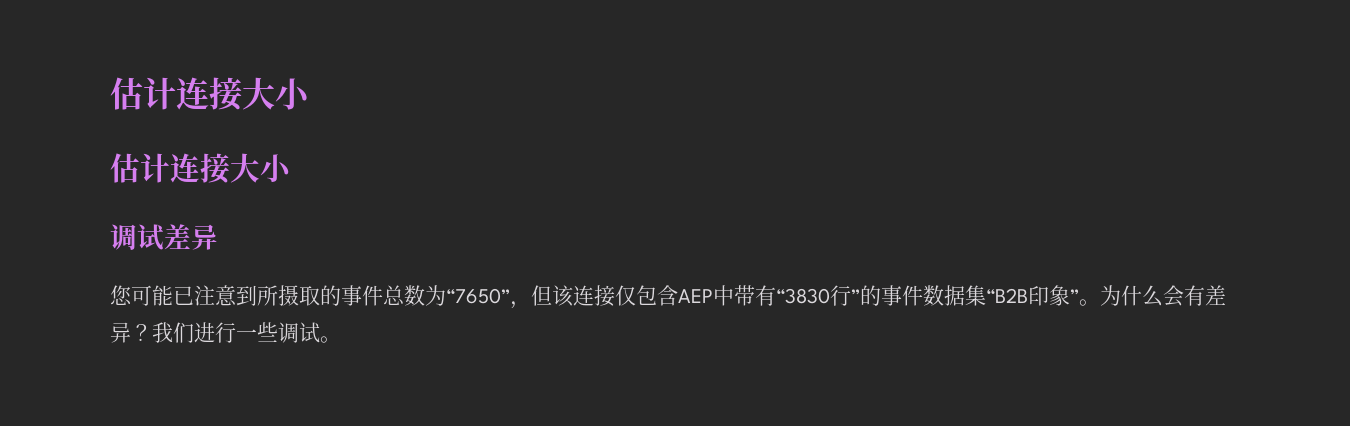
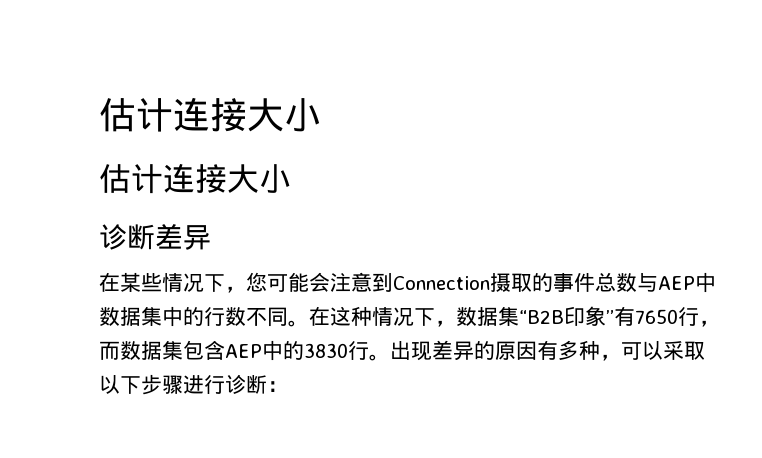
[110,224,164,251] 调试 -> [99,224,155,250] 诊断
[110,285,923,309] 您可能已注意到所摄取的事件总数为“7650”，但该连接仅包含AEP中带有“3830行”的事件 -> [99,272,716,293] [99,306,456,327] 在某些情况下，您可能会注意到Connection摄取的事件总数与AEP中数据集中的行数不同。在这种情况下，
[1079,285,1226,307] [110,322,341,343] 。为什么会有差异？我们进行一些调试。 -> [614,306,720,327] [99,340,705,361] [99,374,288,395] 有7650行，而数据集包含AEP中的3830行。出现差异的原因有多种，可以采取以下步骤进行诊断：

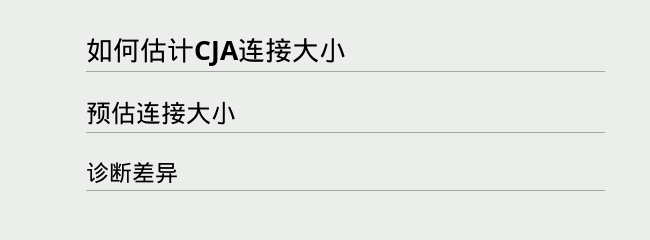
[99,97,321,132] [99,164,163,194] 估计连接大小 // 估计 -> [86,38,346,66] [86,101,136,125] 如何估计CJA连接大小 // 预估
[99,272,716,293] [99,306,720,327] [99,340,705,361] [99,374,288,395] // 在某些情况下，您可能会注意到Connection摄取的事件总数与AEP中数据集中的行数不同。在这种情况下，数据集“B2B印象”有7650行，而数据集包含AEP中的3830行。出现差异的原因有多种，可以采取以下步骤进行诊断： -> (178, 173) none

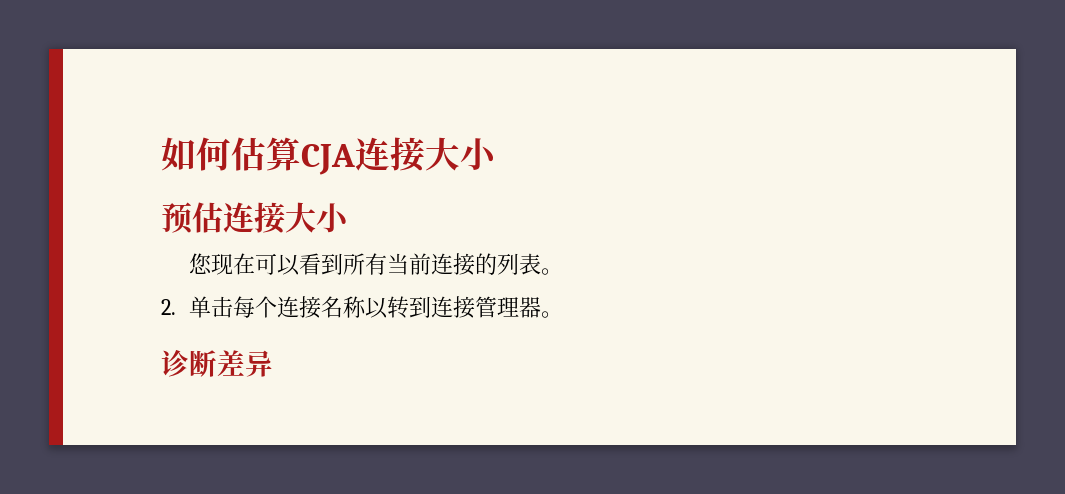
[167,38,194,63] 计 -> [266,137,301,171] 算
(236, 113) none -> [188,253,563,276] [161,296,563,319] // 您现在可以看到所有当前连接的列表。 // 2.单击每个连接名称以转到连接管理器。

